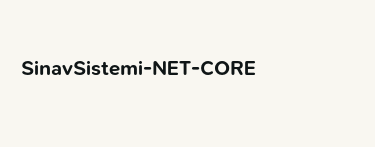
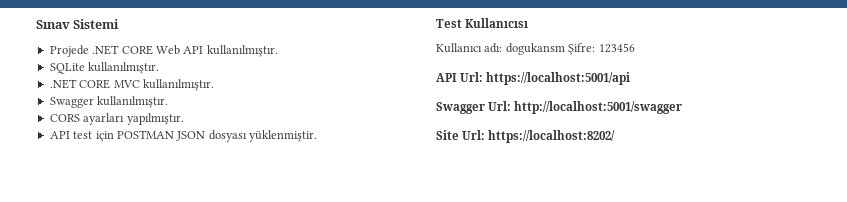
[21,60,256,76] SinavSistemi-NET-CORE -> [36,19,120,29] [49,45,278,57] [49,62,160,74] [49,79,214,91] [49,96,169,108] [49,113,184,125] [49,130,317,142] [436,18,529,28] [436,43,635,55] [436,72,631,85] [436,101,683,114] [436,130,616,143] Sınav Sistemi // Projede .NET CORE Web API kullanılmıştır. // SQLite kullanılmıştır. // .NET CORE MVC kullanılmıştır. // Swagger kullanılmıştır. // CORS ayarları yapılmıştır. // API test için POSTMAN JSON dosyası yüklenmiştir. // Test Kullanıcısı // Kullanıcı adı: dogukansm Şifre: 123456 // API Url: https://localhost:5001/api // Swagger Url: http://localhost:5001/swagger // Site Url: https://localhost:8202/

